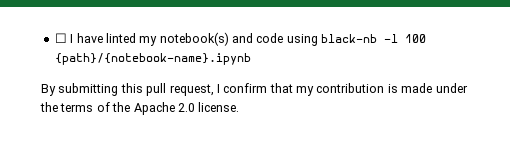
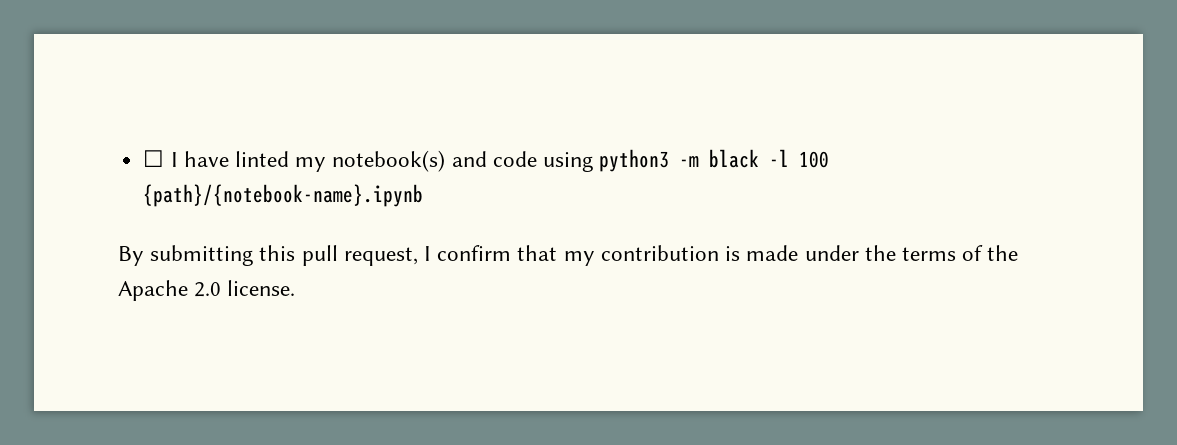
[321,34,378,43] black-nb -> [599,149,760,172] python3 -m black

